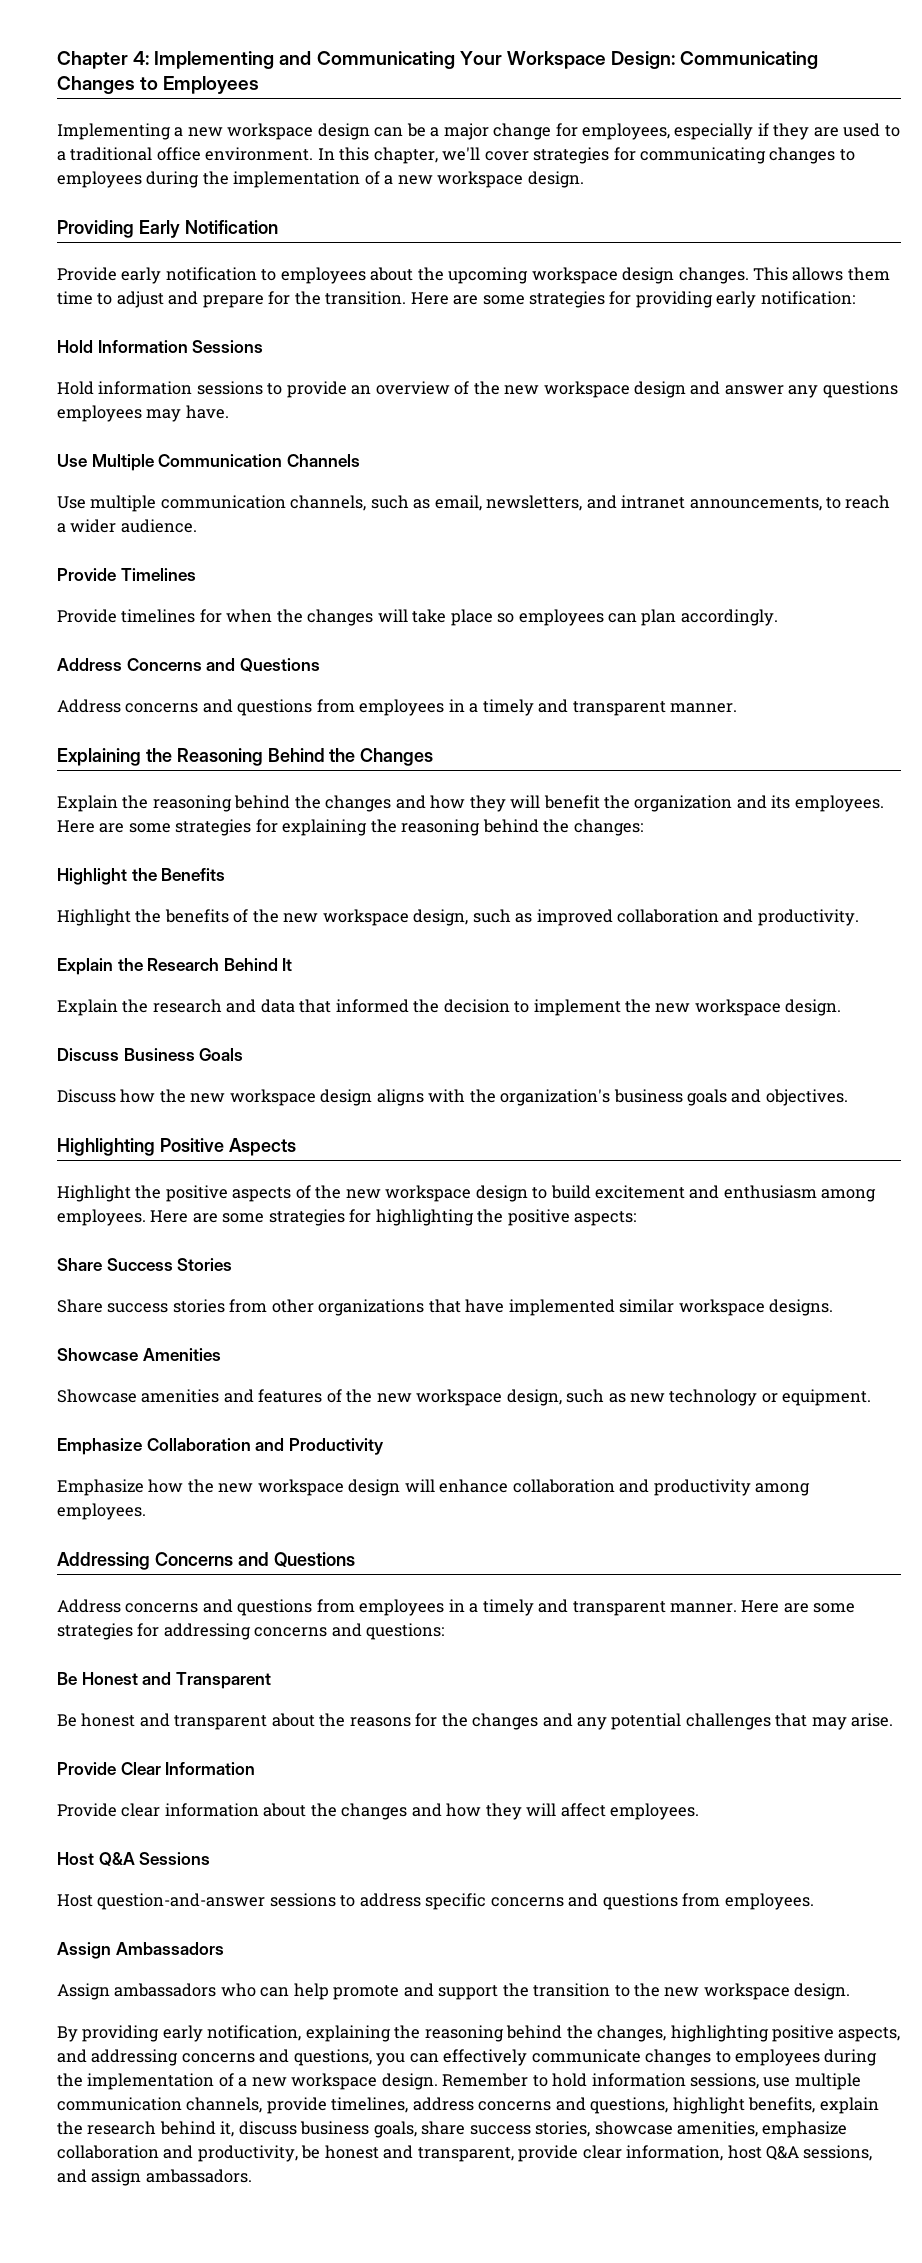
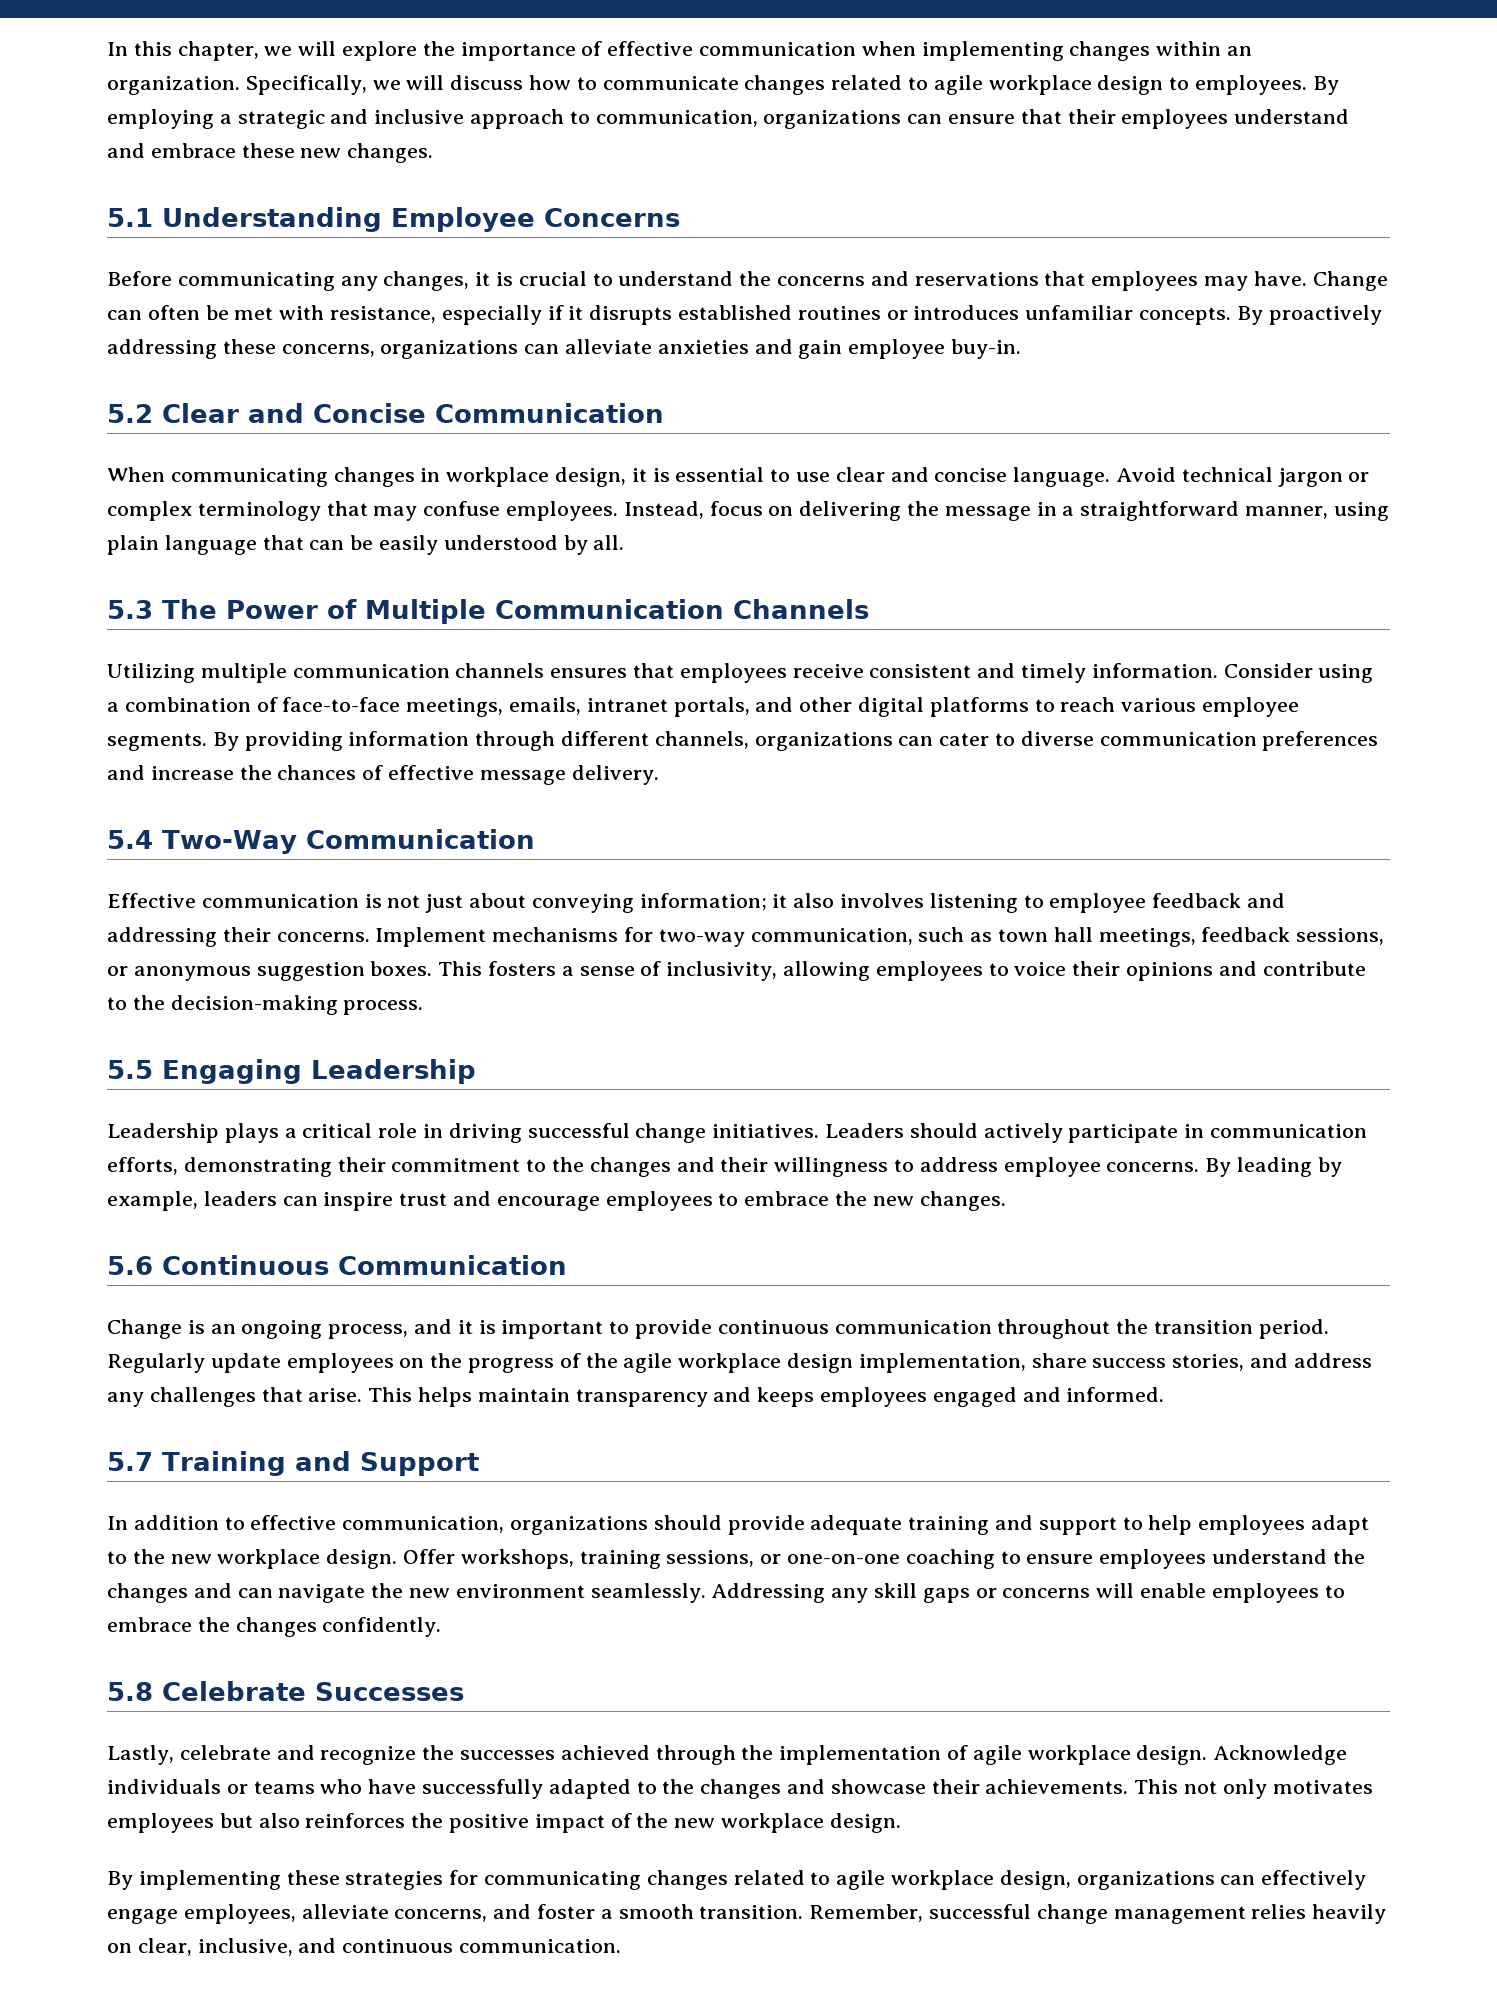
[57,51,819,69] [57,76,260,94] [57,123,900,140] [57,147,855,164] [57,171,584,188] [57,220,278,238] [57,267,890,284] [57,291,855,308] [57,340,264,353] [57,381,898,398] [57,405,229,422] [57,454,360,471] [57,495,891,512] [57,519,197,533] [57,568,196,581] [57,609,778,626] [57,658,320,672] [57,699,738,716] [57,748,434,766] [57,795,884,812] [57,819,643,836] [57,868,226,885] [57,909,859,926] [57,958,293,975] [57,999,842,1016] [57,1048,244,1061] [57,1089,848,1106] [57,1138,296,1156] [57,1185,877,1202] [57,1209,637,1226] [57,1258,233,1271] [57,1299,834,1316] [57,1348,221,1361] [57,1389,872,1406] [57,1438,384,1455] [57,1479,811,1496] [57,1503,146,1520] [57,1552,355,1570] [57,1599,856,1616] [57,1623,445,1640] [57,1672,271,1689] [57,1713,894,1730] [57,1762,256,1775] [57,1803,700,1820] [57,1852,211,1866] [57,1893,814,1910] [57,1942,224,1959] [57,1983,851,2000] [57,2025,901,2042] [57,2049,878,2066] [57,2073,861,2090] [57,2097,879,2114] [57,2121,848,2138] [57,2145,873,2162] [57,2169,252,2186] Chapter 4: Implementing and Communicating Your Workspace Design: Communicating Changes to Employees // Implementing a new workspace design can be a major change for employees, especially if they are used to a traditional office environment. In this chapter, we'll cover strategies for communicating changes to employees during the implementation of a new workspace design. // Providing Early Notification // Provide early notification to employees about the upcoming workspace design changes. This allows them time to adjust and prepare for the transition. Here are some strategies for providing early notification: // Hold Information Sessions // Hold information sessions to provide an overview of the new workspace design and answer any questions employees may have. // Use Multiple Communication Channels // Use multiple communication channels, such as email, newsletters, and intranet announcements, to reach a wider audience. // Provide Timelines // Provide timelines for when the changes will take place so employees can plan accordingly. // Address Concerns and Questions // Address concerns and questions from employees in a timely and transparent manner. // Explaining the Reasoning Behind the Changes // Explain the reasoning behind the changes and how they will benefit the organization and its employees. Here are some strategies for explaining the reasoning behind the changes: // Highlight the Benefits // Highlight the benefits of the new workspace design, such as improved collaboration and productivity. // Explain the Research Behind It // Explain the research and data that informed the decision to implement the new workspace design. // Discuss Business Goals // Discuss how the new workspace design aligns with the organization's business goals and objectives. // Highlighting Positive Aspects // Highlight the positive aspects of the new workspace design to build excitement and enthusiasm among employees. Here are some strategies for highlighting the positive aspects: // Share Success Stories // Share success stories from other organizations that have implemented similar workspace designs. // Showcase Amenities // Showcase amenities and features of the new workspace design, such as new technology or equipment. // Emphasize Collaboration and Productivity // Emphasize how the new workspace design will enhance collaboration and productivity among employees. // Addressing Concerns and Questions // Address concerns and questions from employees in a timely and transparent manner. Here are some strategies for addressing concerns and questions: // Be Honest and Transparent // Be honest and transparent about the reasons for the changes and any potential challenges that may arise. // Provide Clear Information // Provide clear information about the changes and how they will affect employees. // Host Q&A Sessions // Host question-and-answer sessions to address specific concerns and questions from employees. // Assign Ambassadors // Assign ambassadors who can help promote and support the transition to the new workspace design. // By providing early notification, explaining the reasoning behind the changes, highlighting positive aspects, and addressing concerns and questions, you can effectively communicate changes to employees during the implementation of a new workspace design. Remember to hold information sessions, use multiple communication channels, provide timelines, address concerns and questions, highlight benefits, explain the research behind it, discuss business goals, share success stories, showcase amenities, emphasize collaboration and productivity, be honest and transparent, provide clear information, host Q&A sessions, and assign ambassadors. -> [107,41,1253,61] [107,75,1339,95] [107,109,1350,129] [107,143,434,163] [107,207,680,232] [107,271,1388,291] [107,305,1382,325] [107,339,1022,359] [107,403,664,423] [107,467,1370,487] [107,501,1389,521] [107,535,625,555] [107,599,869,624] [107,663,1374,683] [107,697,1300,717] [107,731,1379,751] [107,765,659,785] [107,829,535,854] [107,893,1286,913] [107,927,1385,947] [107,961,1366,981] [107,995,424,1015] [107,1059,476,1084] [107,1123,1368,1143] [107,1157,1342,1177] [107,1191,1006,1211] [107,1255,567,1275] [107,1319,1329,1339] [107,1353,1372,1373] [107,1387,1165,1407] [107,1451,479,1476] [107,1515,1370,1535] [107,1549,1365,1569] [107,1583,1345,1603] [107,1617,442,1637] [107,1681,464,1701] [107,1745,1348,1765] [107,1779,1373,1799] [107,1813,901,1833] [107,1870,1367,1890] [107,1904,1387,1924] [107,1938,622,1956] In this chapter, we will explore the importance of effective communication when implementing changes within an organization. Specifically, we will discuss how to communicate changes related to agile workplace design to employees. By employing a strategic and inclusive approach to communication, organizations can ensure that their employees understand and embrace these new changes. // 5.1 Understanding Employee Concerns // Before communicating any changes, it is crucial to understand the concerns and reservations that employees may have. Change can often be met with resistance, especially if it disrupts established routines or introduces unfamiliar concepts. By proactively addressing these concerns, organizations can alleviate anxieties and gain employee buy-in. // 5.2 Clear and Concise Communication // When communicating changes in workplace design, it is essential to use clear and concise language. Avoid technical jargon or complex terminology that may confuse employees. Instead, focus on delivering the message in a straightforward manner, using plain language that can be easily understood by all. // 5.3 The Power of Multiple Communication Channels // Utilizing multiple communication channels ensures that employees receive consistent and timely information. Consider using a combination of face-to-face meetings, emails, intranet portals, and other digital platforms to reach various employee segments. By providing information through different channels, organizations can cater to diverse communication preferences and increase the chances of effective message delivery. // 5.4 Two-Way Communication // Effective communication is not just about conveying information; it also involves listening to employee feedback and addressing their concerns. Implement mechanisms for two-way communication, such as town hall meetings, feedback sessions, or anonymous suggestion boxes. This fosters a sense of inclusivity, allowing employees to voice their opinions and contribute to the decision-making process. // 5.5 Engaging Leadership // Leadership plays a critical role in driving successful change initiatives. Leaders should actively participate in communication efforts, demonstrating their commitment to the changes and their willingness to address employee concerns. By leading by example, leaders can inspire trust and encourage employees to embrace the new changes. // 5.6 Continuous Communication // Change is an ongoing process, and it is important to provide continuous communication throughout the transition period. Regularly update employees on the progress of the agile workplace design implementation, share success stories, and address any challenges that arise. This helps maintain transparency and keeps employees engaged and informed. // 5.7 Training and Support // In addition to effective communication, organizations should provide adequate training and support to help employees adapt to the new workplace design. Offer workshops, training sessions, or one-on-one coaching to ensure employees understand the changes and can navigate the new environment seamlessly. Addressing any skill gaps or concerns will enable employees to embrace the changes confidently. // 5.8 Celebrate Successes // Lastly, celebrate and recognize the successes achieved through the implementation of agile workplace design. Acknowledge individuals or teams who have successfully adapted to the changes and showcase their achievements. This not only motivates employees but also reinforces the positive impact of the new workplace design. // By implementing these strategies for communicating changes related to agile workplace design, organizations can effectively engage employees, alleviate concerns, and foster a smooth transition. Remember, successful change management relies heavily on clear, inclusive, and continuous communication.

